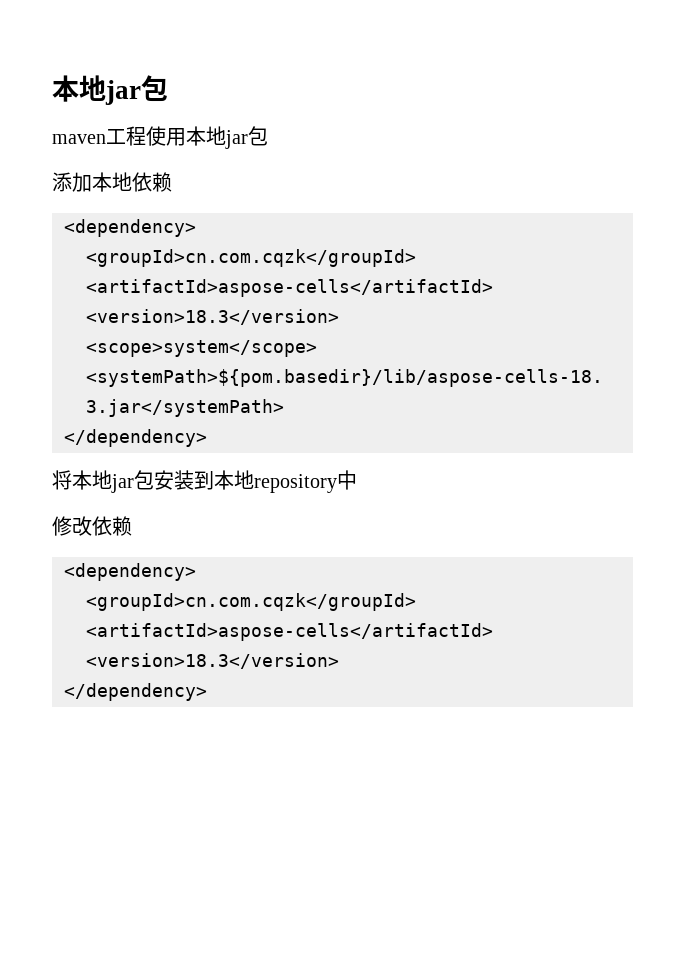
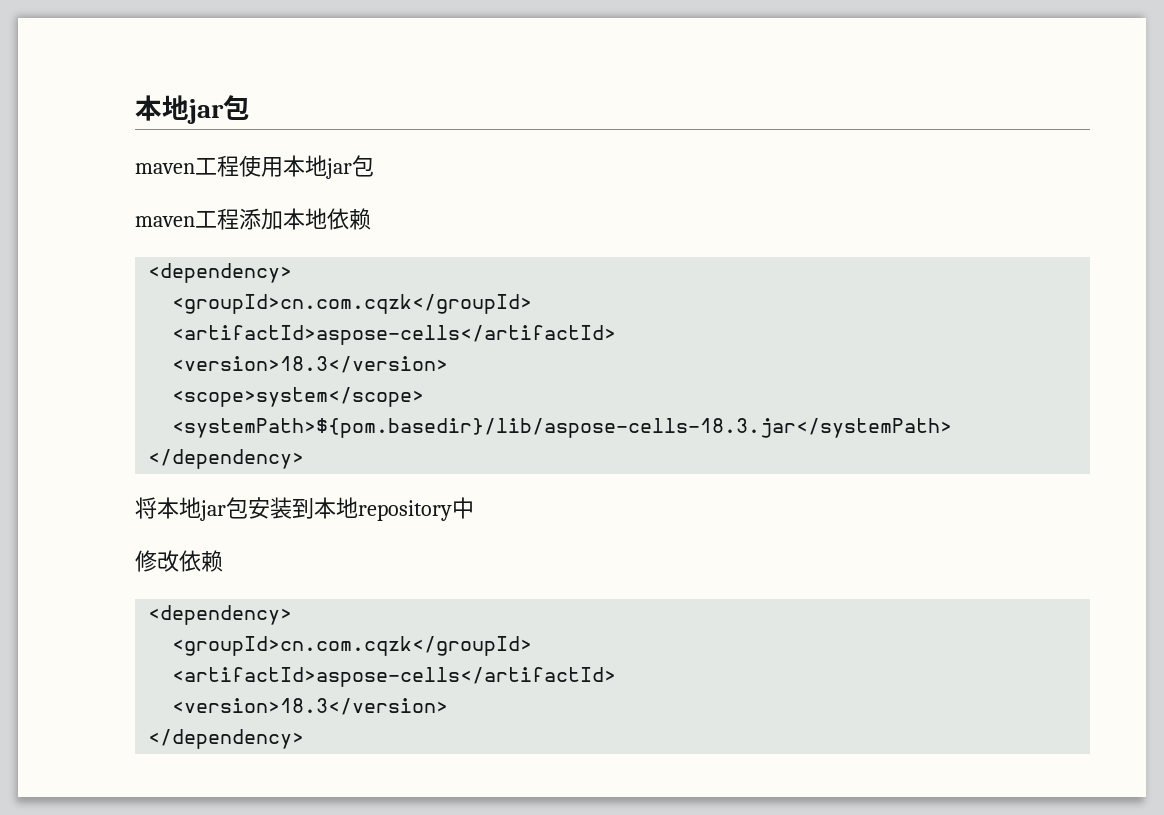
(268, 136) none -> [135,208,239,230] maven工程

